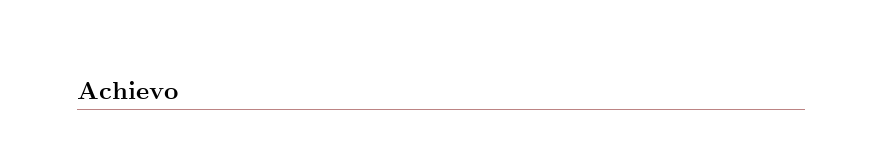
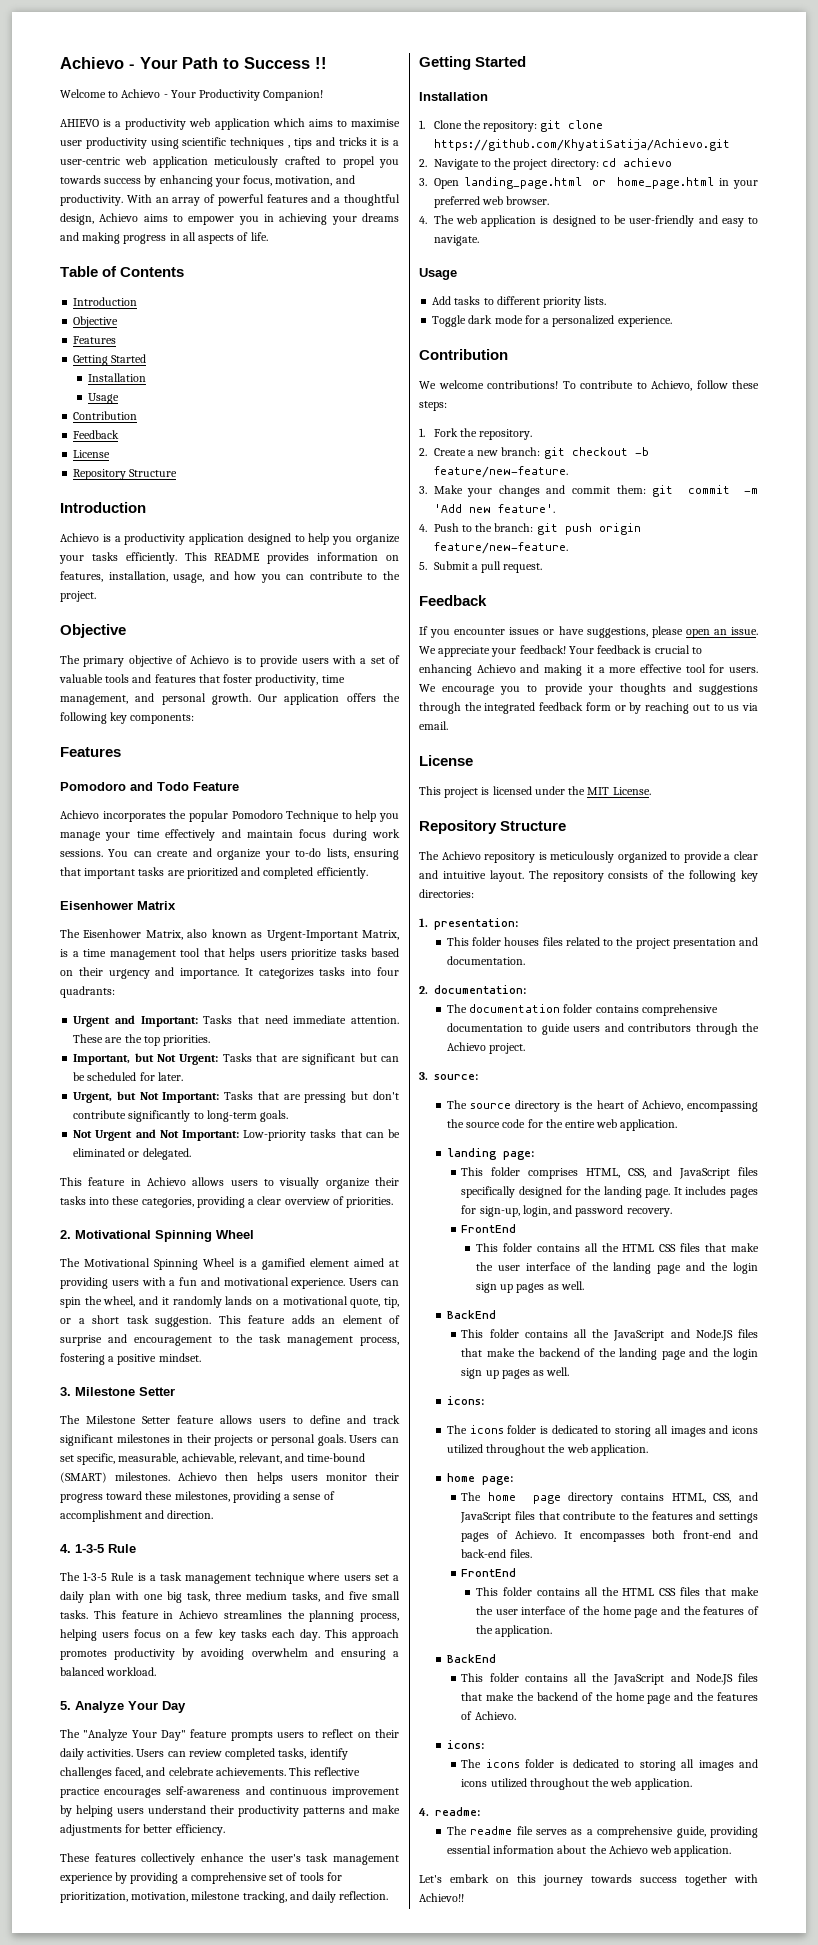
[77,81,178,99] Achievo -> [60,57,327,69] [60,89,324,101] [60,118,400,130] [60,137,399,149] [60,156,399,168] [60,175,355,187] [60,194,400,206] [60,213,399,225] [60,232,268,244] [60,266,185,277] [73,297,138,306] [73,316,119,328] [73,336,117,344] [73,354,147,366] [87,373,146,382] [87,393,119,404] [73,411,138,420] [73,430,120,439] [73,450,111,458] [73,469,178,480] [60,502,146,513] [60,533,400,545] [59,552,399,564] [60,571,400,583] [60,591,96,602] [60,624,126,638] [60,655,400,667] [59,674,345,686] [60,693,400,705] [60,712,195,724] [60,747,121,757] [60,782,239,791] [60,810,399,822] [60,829,400,841] [60,848,399,860] [60,867,368,879] [60,901,176,910] [60,929,399,941] [60,948,399,960] [60,967,399,979] [60,986,115,998] [73,1015,399,1027] [73,1034,211,1046] [73,1053,399,1065] [73,1072,183,1081] [73,1091,399,1103] [73,1110,289,1122] [73,1129,400,1141] [73,1148,191,1160] [60,1177,399,1189] [60,1196,394,1208] [60,1230,254,1242] [60,1258,399,1270] [60,1277,399,1289] [60,1296,400,1308] [60,1315,400,1327] [60,1334,399,1346] [60,1353,201,1365] [60,1387,175,1396] [60,1415,400,1424] [60,1434,399,1446] [60,1453,366,1465] [60,1472,399,1484] [60,1491,335,1503] [60,1510,214,1522] [60,1544,136,1553] [60,1572,400,1584] [60,1591,400,1603] [60,1610,399,1622] [60,1629,399,1641] [60,1648,399,1660] [60,1667,157,1676] [60,1701,186,1713] [60,1729,400,1741] [60,1748,348,1760] [60,1767,361,1779] [60,1786,399,1798] [60,1805,400,1817] [60,1824,225,1836] [60,1853,400,1865] [60,1872,342,1884] [60,1891,389,1903] [419,56,527,70] [419,92,488,101] [419,120,604,132] [433,139,730,151] [419,158,672,170] [419,177,758,189] [433,196,550,208] [419,215,758,227] [433,235,479,246] [419,268,457,280] [432,296,607,308] [432,315,672,327] [419,349,508,360] [419,380,759,391] [419,401,447,411] [419,428,533,440] [419,447,649,459] [433,466,568,478] [419,485,758,497] [433,504,555,513] [419,523,641,535] [433,542,568,554] [419,561,543,573] [419,595,487,606] [419,626,758,638] [419,645,702,657] [419,664,758,676] [419,683,758,695] [419,702,758,714] [419,721,448,730] [419,755,473,766] [419,786,651,798] [419,820,567,834] [419,851,758,863] [419,870,758,882] [419,889,474,898] [419,918,518,930] [446,937,758,949] [446,956,525,965] [419,985,526,994] [446,1004,718,1016] [446,1023,759,1035] [446,1042,526,1054] [419,1072,478,1080] [446,1100,758,1112] [446,1119,678,1131] [446,1148,534,1160] [461,1167,758,1179] [461,1186,758,1198] [461,1205,672,1217] [461,1224,517,1233] [476,1243,759,1252] [476,1262,758,1274] [476,1281,584,1293] [446,1310,496,1319] [461,1329,758,1341] [461,1348,758,1360] [461,1367,570,1379] [446,1396,484,1405] [446,1425,758,1437] [446,1444,648,1456] [446,1473,513,1485] [461,1492,758,1504] [460,1511,758,1523] [461,1530,758,1542] [461,1549,532,1558] [461,1568,517,1577] [476,1587,759,1596] [476,1606,759,1618] [476,1625,553,1637] [446,1654,496,1663] [461,1673,758,1685] [461,1692,758,1704] [461,1711,516,1720] [446,1740,484,1749] [461,1759,758,1771] [461,1778,692,1790] [419,1807,480,1816] [446,1826,758,1838] [446,1845,732,1857] [419,1874,758,1886] [419,1893,464,1902] Achievo - Your Path to Success !! // Welcome to Achievo - Your Productivity Companion! // AHIEVO is a productivity web application which aims to maximise user productivity using scientific techniques , tips and tricks it is a user-centric web application meticulously crafted to propel you towards success by enhancing your focus, motivation, and productivity. With an array of powerful features and a thoughtful design, Achievo aims to empower you in achieving your dreams and making progress in all aspects of life. // Table of Contents // Introduction // Objective // Features // Getting Started // Installation // Usage // Contribution // Feedback // License // Repository Structure // Introduction // Achievo is a productivity application designed to help you organize your tasks efficiently. This README provides information on features, installation, usage, and how you can contribute to the project. // Objective // The primary objective of Achievo is to provide users with a set of valuable tools and features that foster productivity, time management, and personal growth. Our application offers the following key components: // Features // Pomodoro and Todo Feature // Achievo incorporates the popular Pomodoro Technique to help you manage your time effectively and maintain focus during work sessions. You can create and organize your to-do lists, ensuring that important tasks are prioritized and completed efficiently. // Eisenhower Matrix // The Eisenhower Matrix, also known as Urgent-Important Matrix, is a time management tool that helps users prioritize tasks based on their urgency and importance. It categorizes tasks into four quadrants: // Urgent and Important: Tasks that need immediate attention. These are the top priorities. // Important, but Not Urgent: Tasks that are significant but can be scheduled for later. // Urgent, but Not Important: Tasks that are pressing but don't contribute significantly to long-term goals. // Not Urgent and Not Important: Low-priority tasks that can be eliminated or delegated. // This feature in Achievo allows users to visually organize their tasks into these categories, providing a clear overview of priorities. // 2. Motivational Spinning Wheel // The Motivational Spinning Wheel is a gamified element aimed at providing users with a fun and motivational experience. Users can spin the wheel, and it randomly lands on a motivational quote, tip, or a short task suggestion. This feature adds an element of surprise and encouragement to the task management process, fostering a positive mindset. // 3. Milestone Setter // The Milestone Setter feature allows users to define and track significant milestones in their projects or personal goals. Users can set specific, measurable, achievable, relevant, and time-bound (SMART) milestones. Achievo then helps users monitor their progress toward these milestones, providing a sense of accomplishment and direction. // 4. 1-3-5 Rule // The 1-3-5 Rule is a task management technique where users set a daily plan with one big task, three medium tasks, and five small tasks. This feature in Achievo streamlines the planning process, helping users focus on a few key tasks each day. This approach promotes productivity by avoiding overwhelm and ensuring a balanced workload. // 5. Analyze Your Day // The "Analyze Your Day" feature prompts users to reflect on their daily activities. Users can review completed tasks, identify challenges faced, and celebrate achievements. This reflective practice encourages self-awareness and continuous improvement by helping users understand their productivity patterns and make adjustments for better efficiency. // These features collectively enhance the user's task management experience by providing a comprehensive set of tools for prioritization, motivation, milestone tracking, and daily reflection. // Getting Started // Installation // 1. Clone the repository: git clone https://github.com/KhyatiSatija/Achievo.git // 2. Navigate to the project directory: cd achievo // 3. Open landing_page.html or home_page.html in your preferred web browser. // 4. The web application is designed to be user-friendly and easy to navigate. // Usage // Add tasks to different priority lists. // Toggle dark mode for a personalized experience. // Contribution // We welcome contributions! To contribute to Achievo, follow these steps: // 1. Fork the repository. // 2. Create a new branch: git checkout -b feature/new-feature. // 3. Make your changes and commit them: git commit -m 'Add new feature'. // 4. Push to the branch: git push origin feature/new-feature. // 5. Submit a pull request. // Feedback // If you encounter issues or have suggestions, please open an issue. We appreciate your feedback! Your feedback is crucial to enhancing Achievo and making it a more effective tool for users. We encourage you to provide your thoughts and suggestions through the integrated feedback form or by reaching out to us via email. // License // This project is licensed under the MIT License. // Repository Structure // The Achievo repository is meticulously organized to provide a clear and intuitive layout. The repository consists of the following key directories: // 1. presentation: // This folder houses files related to the project presentation and documentation. // 2. documentation: // The documentation folder contains comprehensive documentation to guide users and contributors through the Achievo project. // 3. source: // The source directory is the heart of Achievo, encompassing the source code for the entire web application. // landing page: // This folder comprises HTML, CSS, and JavaScript files specifically designed for the landing page. It includes pages for sign-up, login, and password recovery. // FrontEnd // This folder contains all the HTML CSS files that make the user interface of the landing page and the login sign up pages as well. // BackEnd // This folder contains all the JavaScript and Node.JS files that make the backend of the landing page and the login sign up pages as well. // icons: // The icons folder is dedicated to storing all images and icons utilized throughout the web application. // home page: // The home page directory contains HTML, CSS, and JavaScript files that contribute to the features and settings pages of Achievo. It encompasses both front-end and back-end files. // FrontEnd // This folder contains all the HTML CSS files that make the user interface of the home page and the features of the application. // BackEnd // This folder contains all the JavaScript and Node.JS files that make the backend of the home page and the features of Achievo. // icons: // The icons folder is dedicated to storing all images and icons utilized throughout the web application. // 4. readme: // The readme file serves as a comprehensive guide, providing essential information about the Achievo web application. // Let's embark on this journey towards success together with Achievo!!

